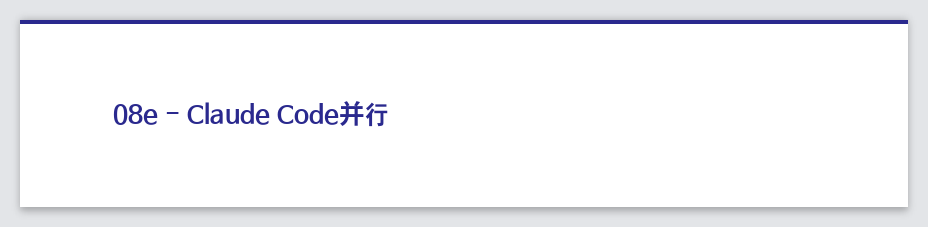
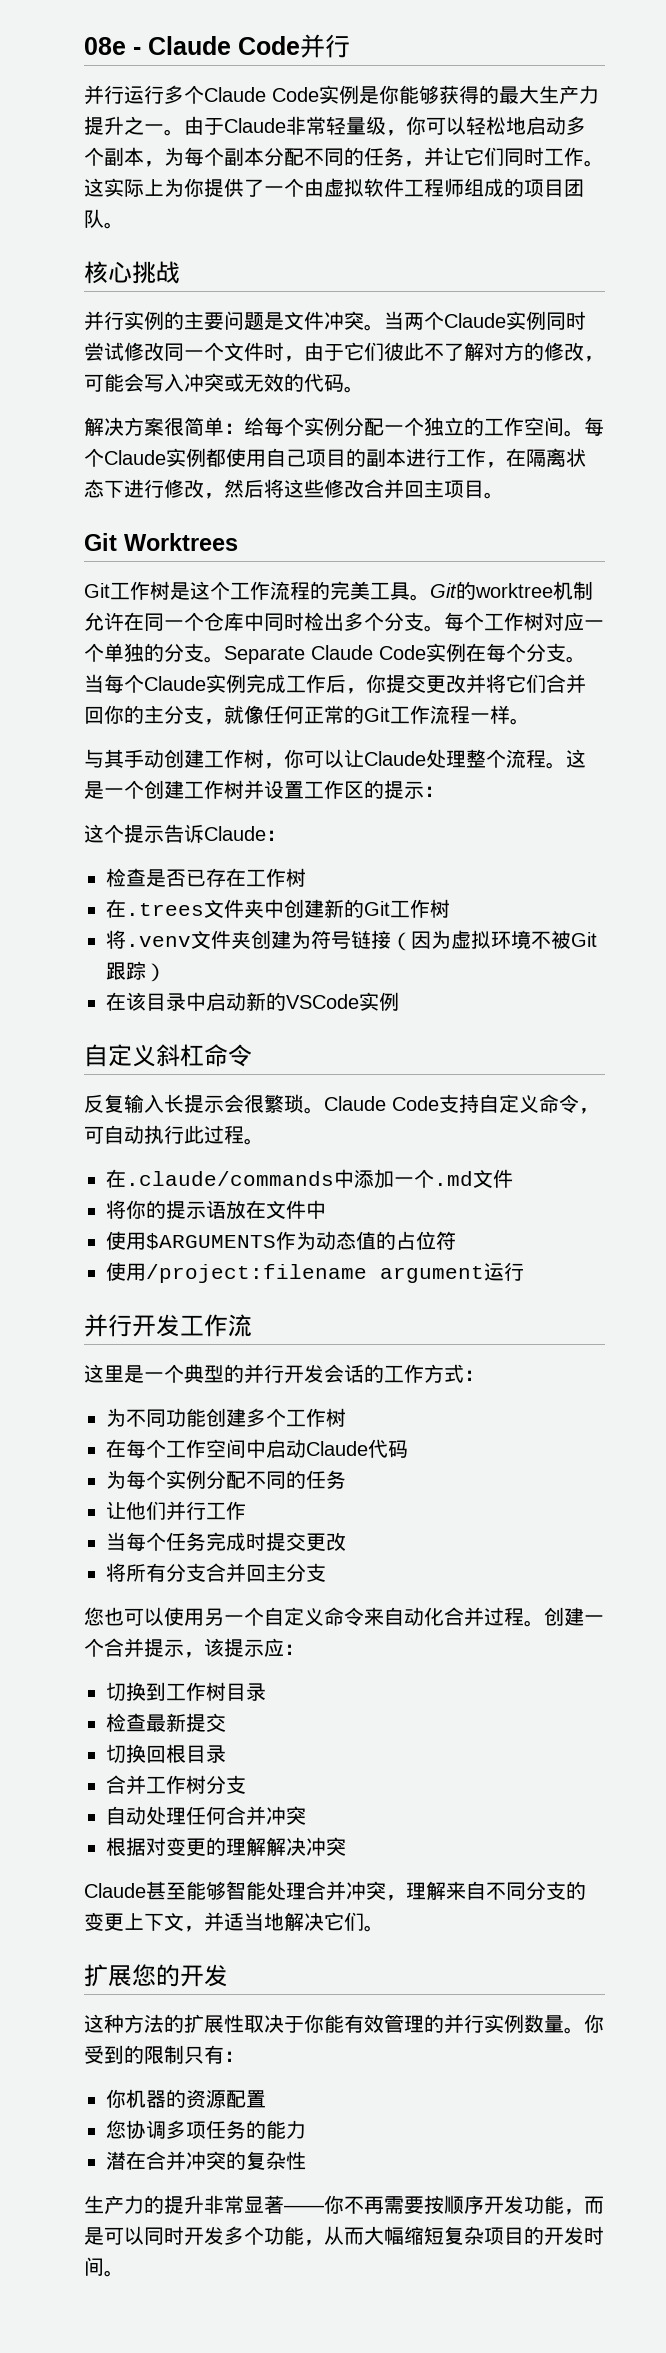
(388, 114) none -> [84,85,599,105] [84,116,586,136] [84,147,604,167] [84,178,584,197] [84,209,124,229] [84,261,180,284] [84,311,586,331] [84,342,604,362] [84,373,364,393] [84,417,604,437] [84,448,586,468] [84,479,504,499] [84,533,238,551] [84,581,593,601] [84,612,604,632] [84,643,586,664] [84,674,586,694] [84,705,530,725] [84,749,586,769] [84,780,444,800] [84,824,286,843] [106,868,306,887] [106,899,450,919] [106,930,597,951] [106,961,166,982] [106,992,399,1011] [84,1044,252,1067] [84,1094,599,1114] [84,1125,264,1145] [106,1169,513,1189] [106,1200,326,1219] [106,1231,456,1250] [106,1262,524,1283] [84,1314,252,1337] [84,1364,484,1384] [106,1408,346,1427] [106,1439,408,1458] [106,1470,346,1489] [106,1501,246,1521] [106,1532,346,1551] [106,1563,326,1583] [84,1607,604,1627] [84,1638,304,1658] [106,1682,266,1701] [106,1713,226,1732] [106,1744,226,1763] [106,1775,246,1795] [106,1806,306,1826] [106,1837,346,1856] [84,1881,586,1901] [84,1912,384,1932] [84,1964,228,1987] [84,2014,604,2034] [84,2045,244,2064] [106,2089,266,2109] [106,2120,306,2139] [106,2151,306,2171] [84,2195,604,2215] [84,2226,604,2246] [84,2257,124,2277] // 并行运行多个Claude Code实例是你能够获得的最大生产力提升之一。由于Claude非常轻量级，你可以轻松地启动多个副本，为每个副本分配不同的任务，并让它们同时工作。这实际上为你提供了一个由虚拟软件工程师组成的项目团队。 // 核心挑战 // 并行实例的主要问题是文件冲突。当两个Claude实例同时尝试修改同一个文件时，由于它们彼此不了解对方的修改，可能会写入冲突或无效的代码。 // 解决方案很简单：给每个实例分配一个独立的工作空间。每个Claude实例都使用自己项目的副本进行工作，在隔离状态下进行修改，然后将这些修改合并回主项目。 // Git Worktrees // Git工作树是这个工作流程的完美工具。Git的worktree机制允许在同一个仓库中同时检出多个分支。每个工作树对应一个单独的分支。Separate Claude Code实例在每个分支。当每个Claude实例完成工作后，你提交更改并将它们合并回你的主分支，就像任何正常的Git工作流程一样。 // 与其手动创建工作树，你可以让Claude处理整个流程。这是一个创建工作树并设置工作区的提示： // 这个提示告诉Claude： // 检查是否已存在工作树 // 在.trees文件夹中创建新的Git工作树 // 将.venv文件夹创建为符号链接（因为虚拟环境不被Git跟踪） // 在该目录中启动新的VSCode实例 // 自定义斜杠命令 // 反复输入长提示会很繁琐。Claude Code支持自定义命令，可自动执行此过程。 // 在.claude/commands中添加一个.md文件 // 将你的提示语放在文件中 // 使用$ARGUMENTS作为动态值的占位符 // 使用/project:filename argument运行 // 并行开发工作流 // 这里是一个典型的并行开发会话的工作方式： // 为不同功能创建多个工作树 // 在每个工作空间中启动Claude代码 // 为每个实例分配不同的任务 // 让他们并行工作 // 当每个任务完成时提交更改 // 将所有分支合并回主分支 // 您也可以使用另一个自定义命令来自动化合并过程。创建一个合并提示，该提示应： // 切换到工作树目录 // 检查最新提交 // 切换回根目录 // 合并工作树分支 // 自动处理任何合并冲突 // 根据对变更的理解解决冲突 // Claude甚至能够智能处理合并冲突，理解来自不同分支的变更上下文，并适当地解决它们。 // 扩展您的开发 // 这种方法的扩展性取决于你能有效管理的并行实例数量。你受到的限制只有： // 你机器的资源配置 // 您协调多项任务的能力 // 潜在合并冲突的复杂性 // 生产力的提升非常显著——你不再需要按顺序开发功能，而是可以同时开发多个功能，从而大幅缩短复杂项目的开发时间。

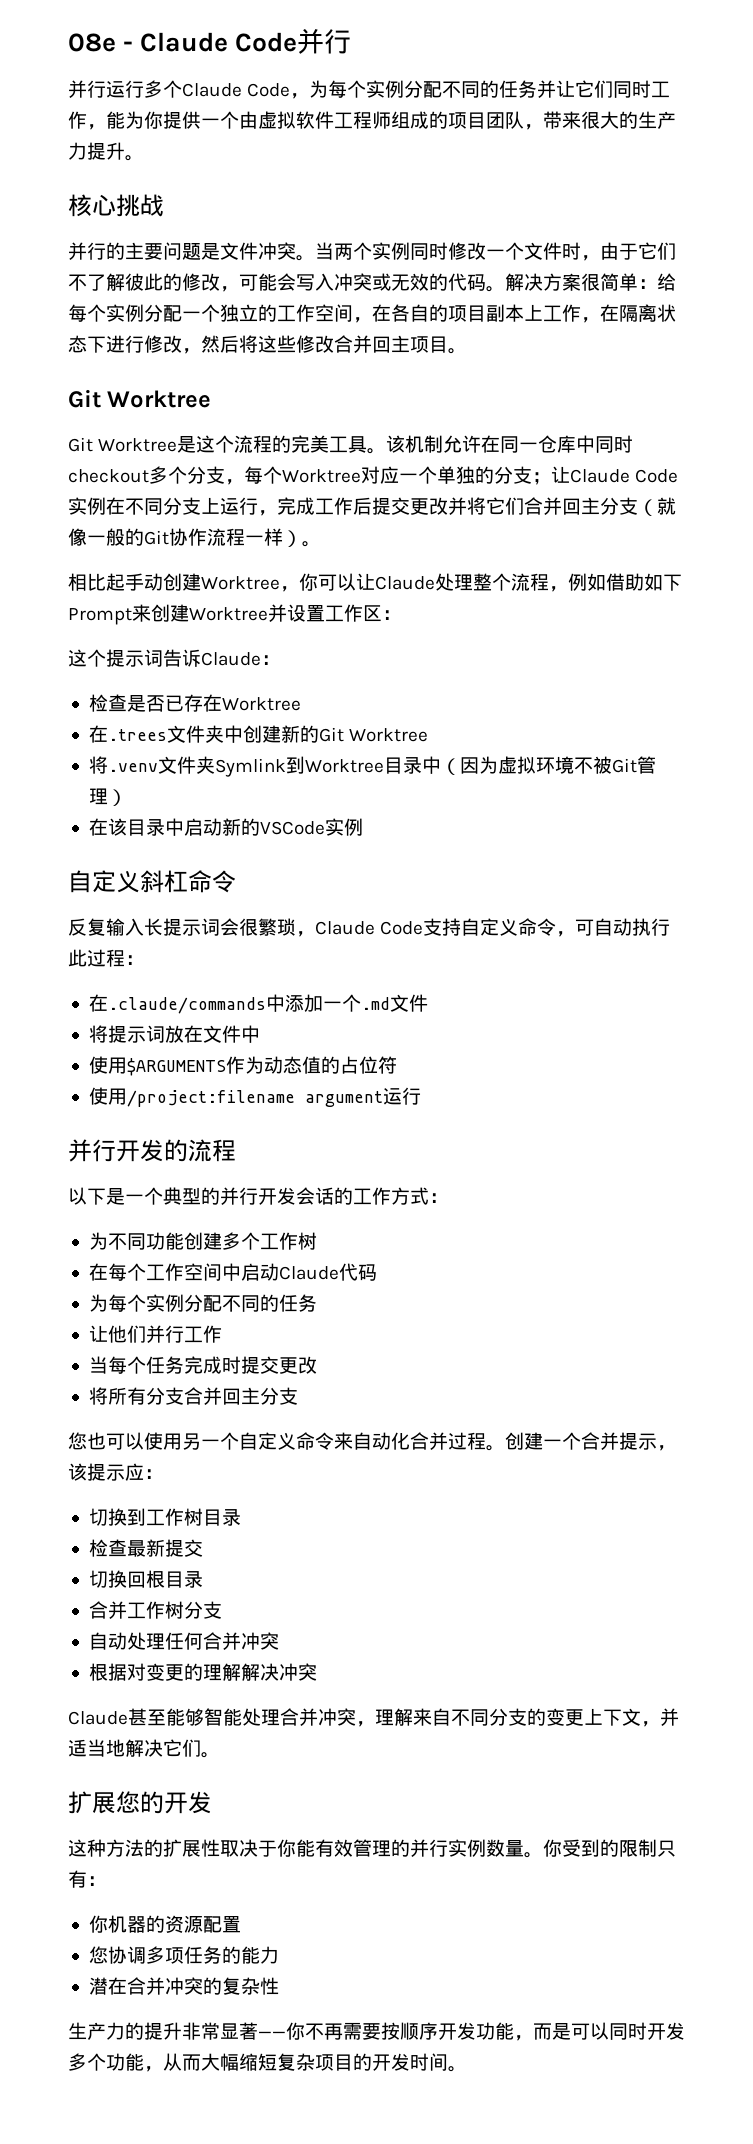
[319,85,599,104] [84,116,586,136] [84,147,144,166] 实例是你能够获得的最大生产力提升之一。由于Claude非常轻量级，你可以轻松地启动多个副本 -> (291, 90) none
[224,147,424,167] 副本分配不同的任务， -> [366,80,538,98] 实例分配不同的任务
[584,160,604,167] [84,178,164,197] 。这实际上 -> [87,111,125,130] ，能
[244,179,264,197] 了 -> (201, 120) none
(104, 218) none -> [524,111,676,130] [68,142,125,160] ，带来很大的生产力提升
[124,311,164,330] 实例 -> (106, 251) none
[444,313,506,328] Claude -> (372, 251) none
[84,342,184,361] 尝试修改同 -> [448,242,486,260] 修改
[384,342,524,361] 彼此不了解对方 -> [68,273,163,291] 不了解彼此
(364, 389) // -> (505, 289) none
[564,417,604,437] [84,448,446,467] 。每个Claude实例都使用自己项目的副本进行 -> [353,304,543,323] ，在各自的项目副本上
[124,533,238,551] [84,581,270,600] Worktrees // Git工作树是这个工作 -> [107,390,212,408] [68,435,235,453] Worktree // Git Worktree是这个
[430,581,553,600] Git的worktree -> [386,435,406,453] 该
[184,612,204,631] 个 -> (539, 446) none
[304,612,344,631] 检出 -> [68,469,149,483] checkout
[424,612,544,632] 。每个工作树 -> [225,466,361,485] ，每个Worktree
[204,646,305,664] 。Separate -> [532,466,570,485] ；让
[486,643,586,663] [84,674,246,693] 每个分支。当每个Claude实例 -> [125,497,277,516] 不同分支上运行，
[346,674,386,694] ，你 -> (372, 506) none
[104,705,410,725] 你的主分支，就像任何正常的Git工 -> [581,497,676,516] [68,528,188,546] 主分支（就像一般的Git协
[510,718,530,725] [84,749,124,768] 。 // 与其 -> [283,530,321,547] [68,573,125,591] ）。 // 相比起
[204,749,264,768] 工作树 -> [201,576,280,590] Worktree
[546,749,586,769] [84,780,244,799] 。这是一个创建工作树 -> [549,573,682,592] [68,604,268,625] ，例如借助如下Prompt来创建Worktree
[364,780,424,799] 的提示 -> (382, 613) none
(164, 834) none -> [144,649,163,667] 词
[246,868,306,887] 工作树 -> [221,697,301,711] Worktree
[390,899,450,918] 工作树 -> [349,728,429,742] Worktree
[251,930,391,949] 创建为符号链接 -> [214,756,441,777] Symlink到Worktree目录中
[106,961,146,980] 跟踪 -> [636,756,656,774] [88,788,108,805] 管理
(224, 1104) none -> [201,918,220,936] 词
[304,1107,324,1114] 。 -> [296,931,315,937] ，
[244,1138,264,1145] 。 -> [125,955,144,965] ：
[126,1200,226,1219] 你的提示语 -> [107,1025,165,1043] 提示词
[180,1314,252,1337] [84,1364,124,1383] 工作流 // 这里 -> [164,1139,236,1162] [68,1187,106,1205] 的流程 // 以下

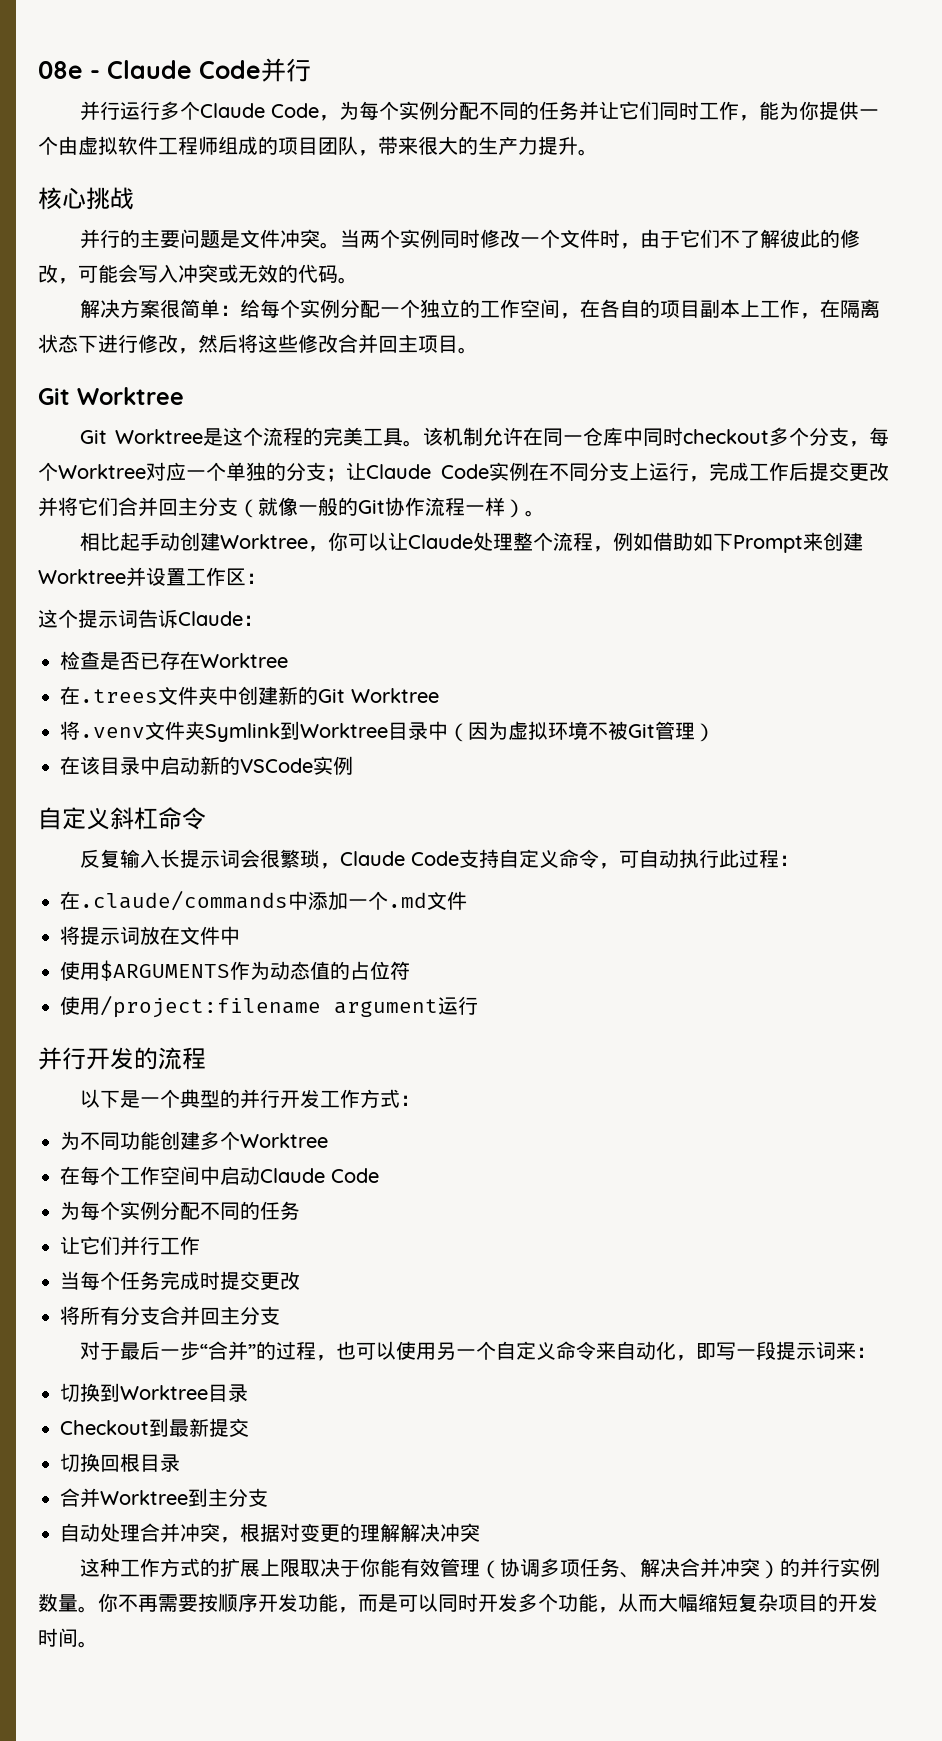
(505, 289) none -> (358, 280) //
[296,1187,353,1205] 会话的 -> (320, 1098) none
[259,1232,317,1250] 工作树 -> [240,1133,328,1148] Worktree
[338,1263,377,1281] 代码 -> [331,1168,379,1183] Code
[107,1325,127,1343] 他 -> [80,1236,100,1255] 它
[68,1432,87,1450] 您 -> [79,1341,336,1361] 对于最后一步“合并”的过程，
[410,1432,676,1451] [68,1463,144,1481] 合并过程。创建一个合并提示，该提示应 -> [675,1341,856,1361] ，即写一段提示词来
[145,1508,241,1526] [88,1539,127,1557] 工作树目录 // 检查 -> [120,1384,248,1402] [60,1418,169,1437] Worktree目录 // Checkout到
[126,1601,184,1619] 工作树 -> [100,1488,228,1507] Worktree到主
[164,1632,279,1650] 任何合并冲突 // -> [140,1523,240,1543] 合并冲突，
[68,1708,679,1727] [68,1739,220,1758] [68,1791,212,1814] [68,1839,220,1857] Claude甚至能够智能处理合并冲突，理解来自不同分支的变更上下文，并适当地解决它们。 // 扩展您的开发 // 这种方法的扩展性 -> [79,1558,300,1577] 这种工作方式的扩展上限
(391, 1848) none -> [479,1558,780,1579] （协调多项任务、解决合并冲突）
[562,1839,676,1857] [68,1870,106,1888] [88,1915,241,1933] [88,1946,279,1964] [88,1977,279,1995] [68,2022,305,2040] 受到的限制只有： // 你机器的资源配置 // 您协调多项任务的能力 // 潜在合并冲突的复杂性 // 生产力的提升非常显著——你 -> (118, 1602) none

